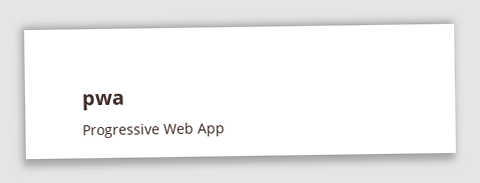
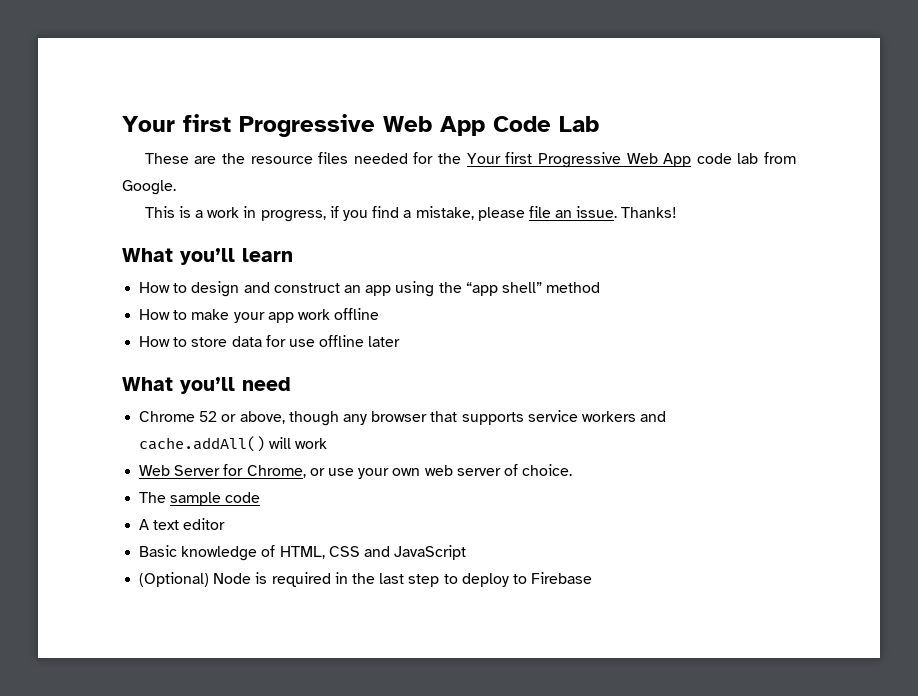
[82,93,125,111] [82,122,225,139] pwa // Progressive Web App -> [122,114,599,137] [144,152,796,168] [122,180,176,195] [144,206,678,222] [122,248,293,265] [139,281,601,297] [139,308,380,323] [139,335,401,347] [122,377,291,394] [139,410,667,426] [139,436,328,452] [139,464,573,479] [139,492,261,506] [139,518,226,530] [139,545,467,561] [139,572,593,587] Your first Progressive Web App Code Lab // These are the resource files needed for the Your first Progressive Web App code lab from Google. // This is a work in progress, if you find a mistake, please file an issue. Thanks! // What you’ll learn // How to design and construct an app using the “app shell” method // How to make your app work offline // How to store data for use offline later // What you’ll need // Chrome 52 or above, though any browser that supports service workers and cache.addAll() will work // Web Server for Chrome, or use your own web server of choice. // The sample code // A text editor // Basic knowledge of HTML, CSS and JavaScript // (Optional) Node is required in the last step to deploy to Firebase

